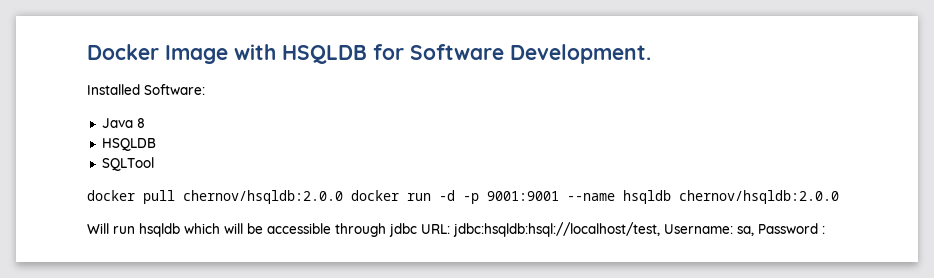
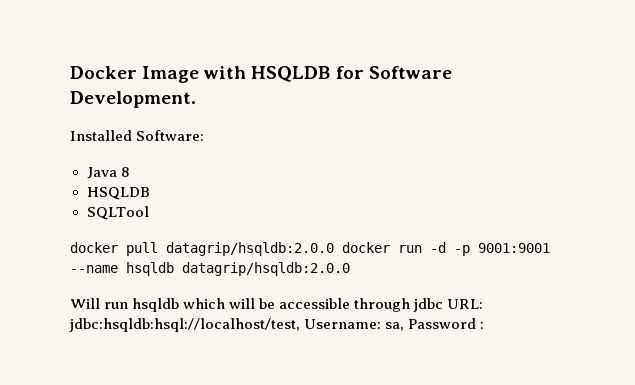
[183,190,343,204] chernov/hsqldb:2.0.0 -> [166,242,334,256] datagrip/hsqldb:2.0.0
[679,190,839,204] chernov/hsqldb:2.0.0 -> [182,262,350,276] datagrip/hsqldb:2.0.0

